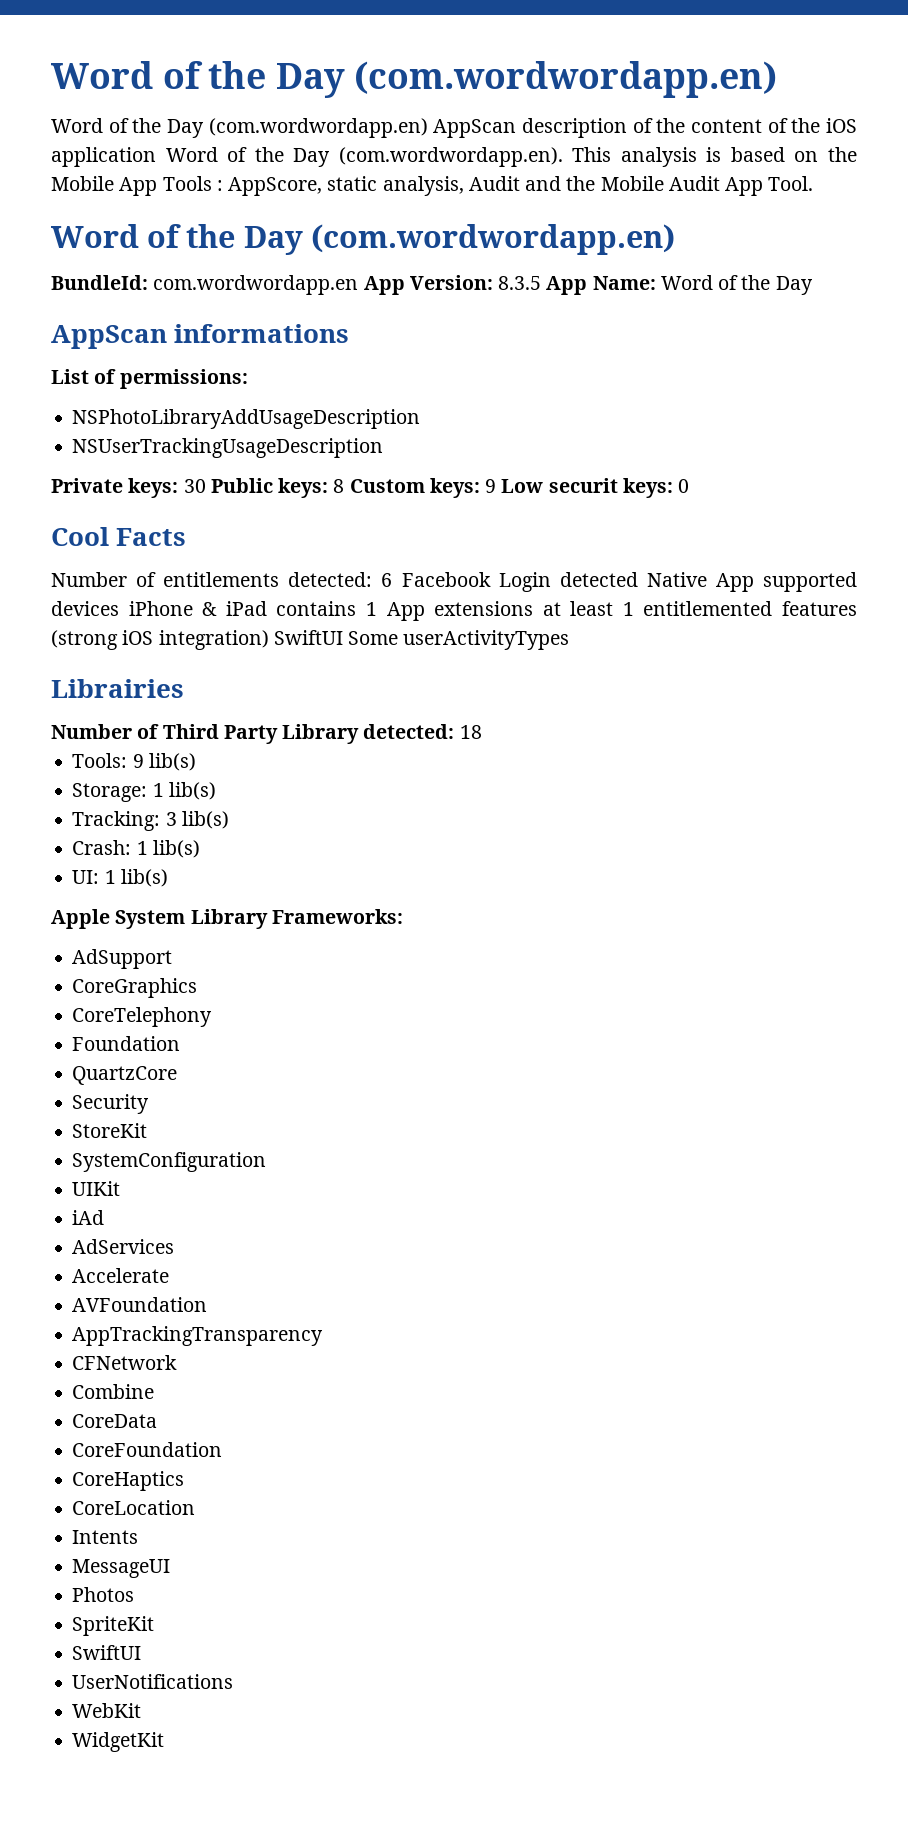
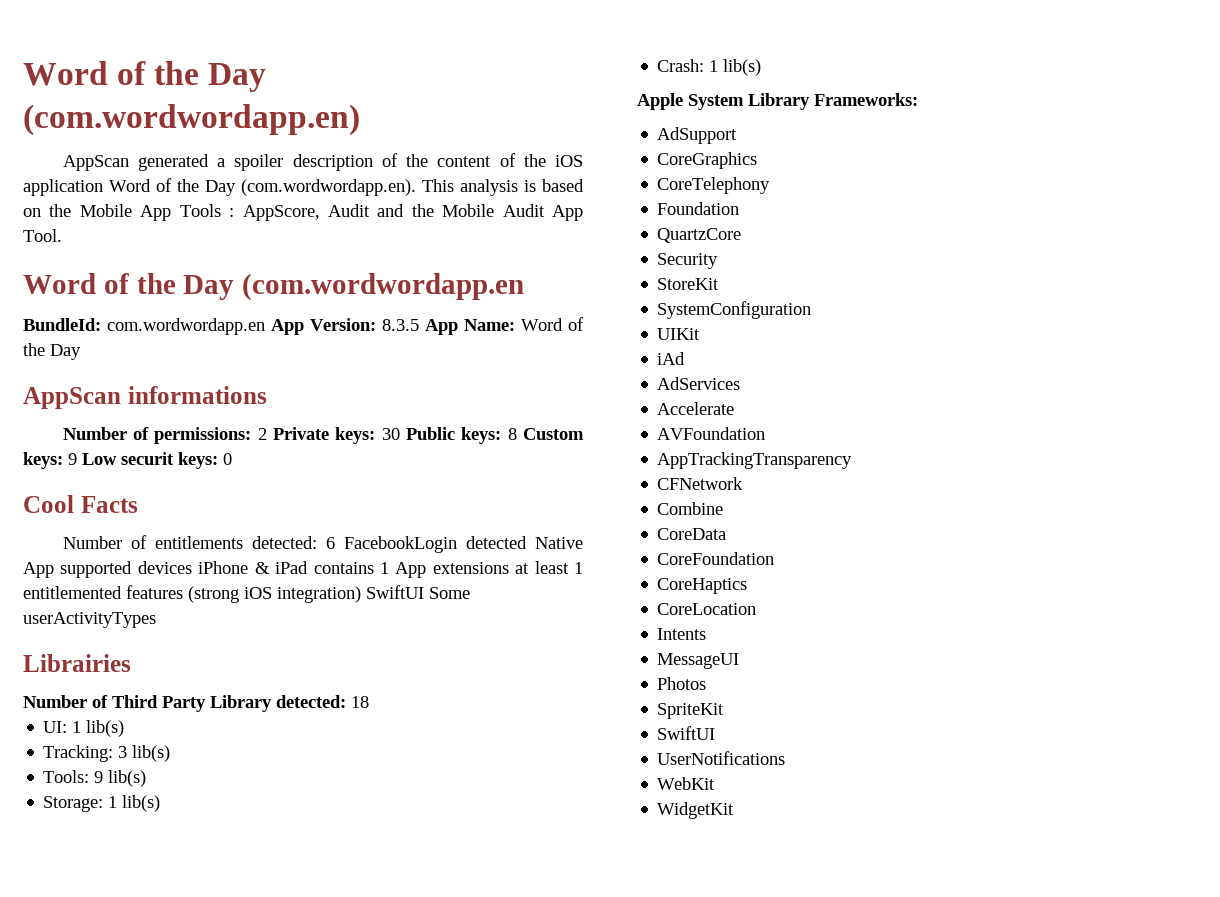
[51,61,778,98] [51,118,517,138] Word of the Day (com.wordwordapp.en) // Word of the Day (com.wordwordapp.en) AppScan -> [23,61,267,92] [23,104,360,136] [62,154,284,171] Word of the Day (com.wordwordapp.en) // AppScan generated a spoiler
[327,176,464,196] static analysis, -> (320, 213) none
[310,224,675,255] (com.wordwordapp.en) -> [242,273,525,301] (com.wordwordapp.en
[51,369,89,384] List -> [62,427,127,440] Number
[72,409,421,429] [72,438,384,458] // NSPhotoLibraryAddUsageDescription // NSUserTrackingUsageDescription // -> [257,428,267,440] 2
[401,572,551,592] Facebook Login -> [343,536,457,553] FacebookLogin
(482, 732) none -> [43,720,125,737] [43,745,171,762] // UI: 1 lib(s) // Tracking: 3 lib(s)
[72,811,229,831] // Tracking: 3 lib(s) -> (161, 803) none
[72,869,168,887] // UI: 1 lib(s) -> (762, 67) none

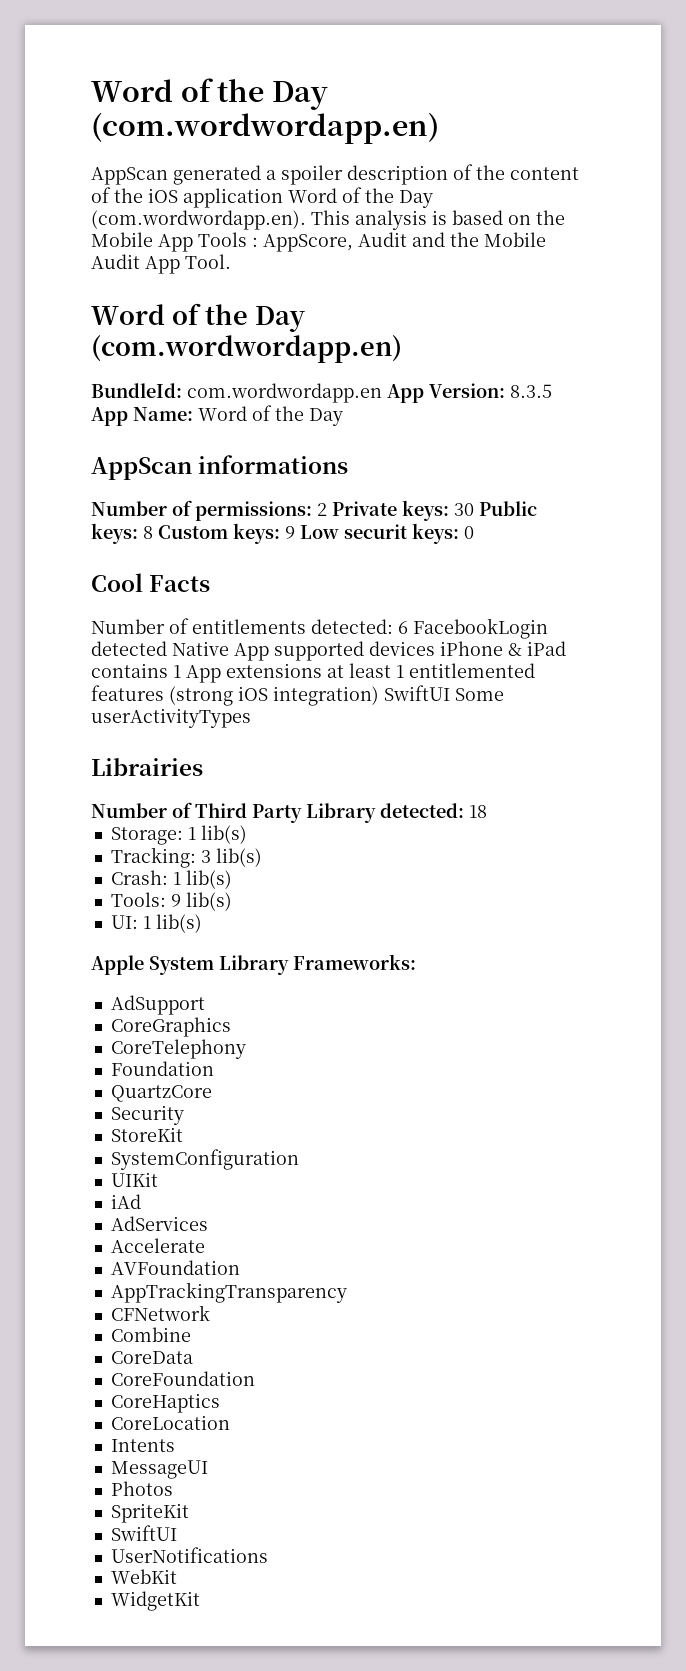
[242,273,525,301] (com.wordwordapp.en -> [91,335,402,363] (com.wordwordapp.en)
[43,721,68,733] UI: -> [110,827,183,845] Storage:
(171, 753) none -> [110,870,232,889] // Crash: 1 lib(s)
[43,795,161,812] [657,59,705,72] Storage: 1 lib(s) // Crash: -> [110,915,138,929] UI:

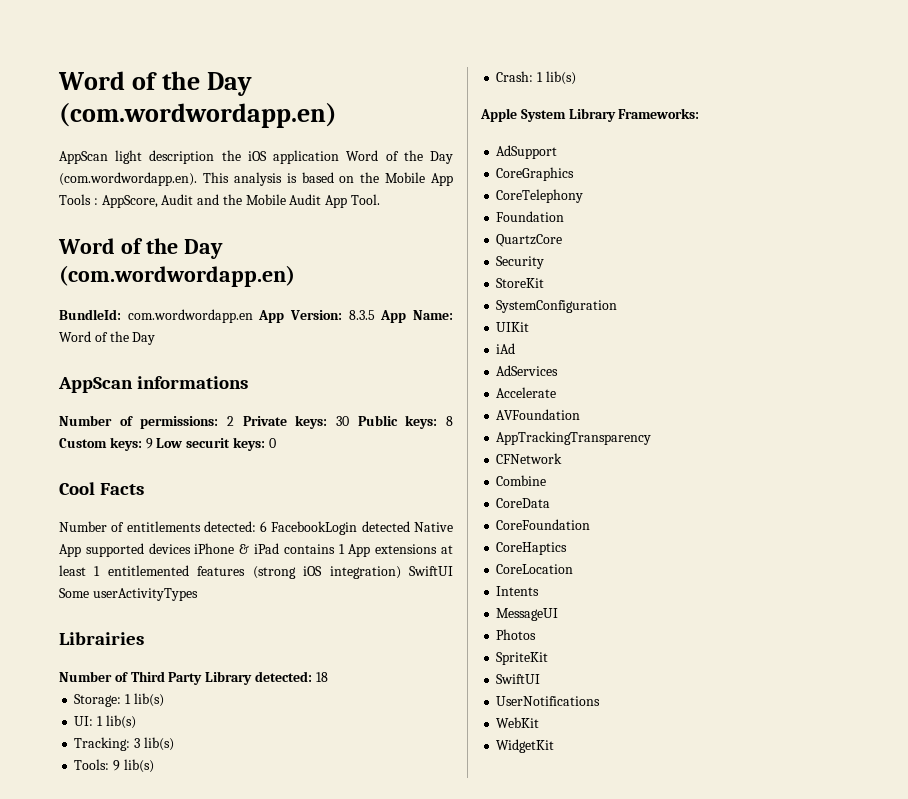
[173,164,579,185] [91,187,111,203] generated a spoiler description of the content of -> [115,150,215,164] light description
(247, 834) none -> [74,715,136,729] // UI: 1 lib(s)
[110,870,232,889] // Crash: 1 lib(s) -> (174, 744) none
[110,915,138,929] UI: -> [496,71,534,82] Crash:

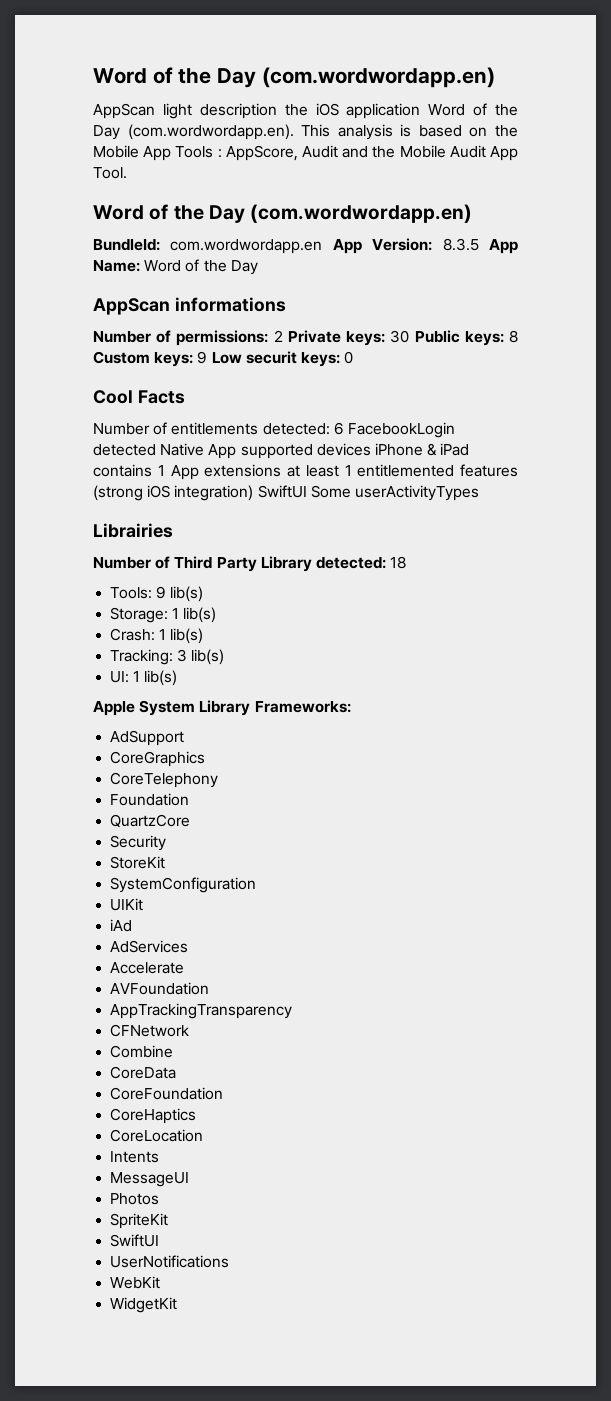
(328, 677) none -> [110,586,204,602] // Tools: 9 lib(s)
[74,716,94,726] UI: -> [110,628,156,641] Crash:
[74,759,154,773] [496,71,534,82] Tools: 9 lib(s) // Crash: -> [110,671,130,683] UI:

